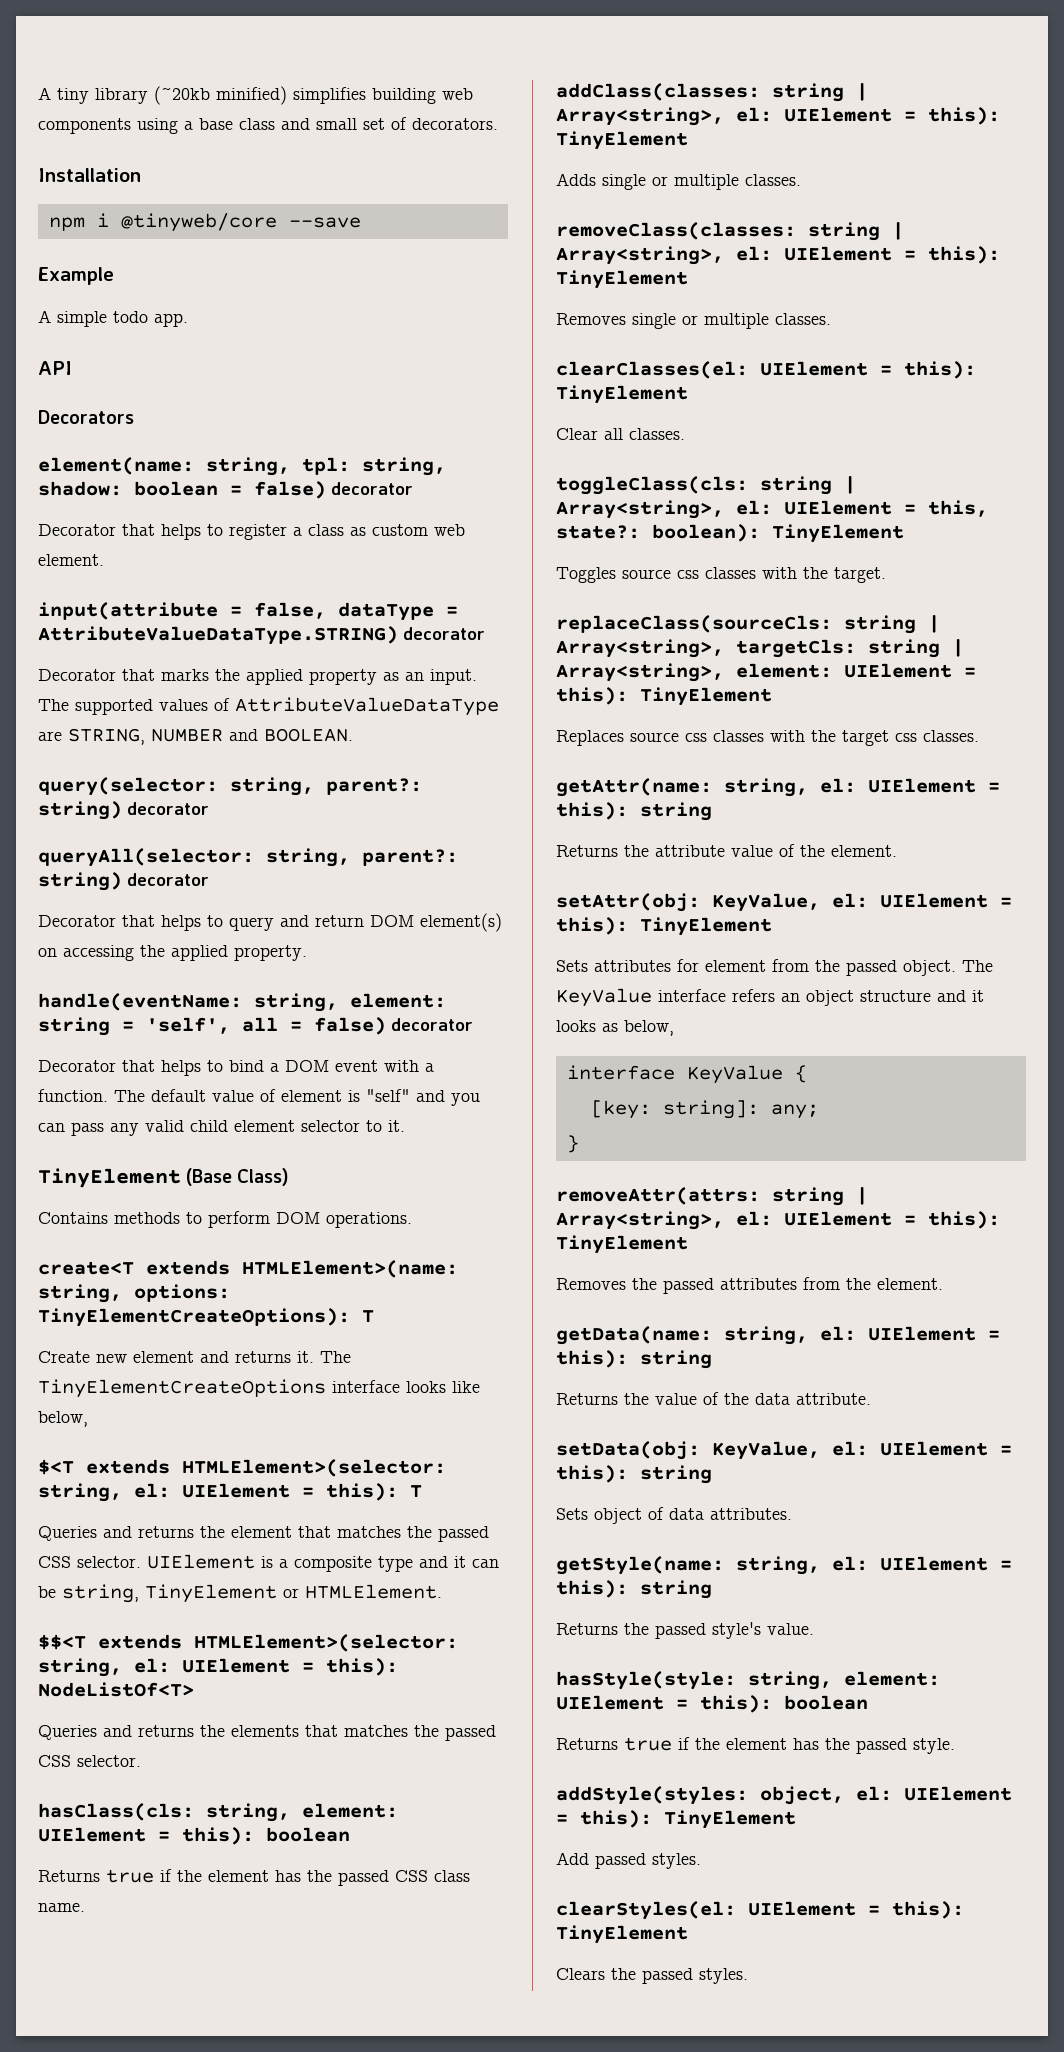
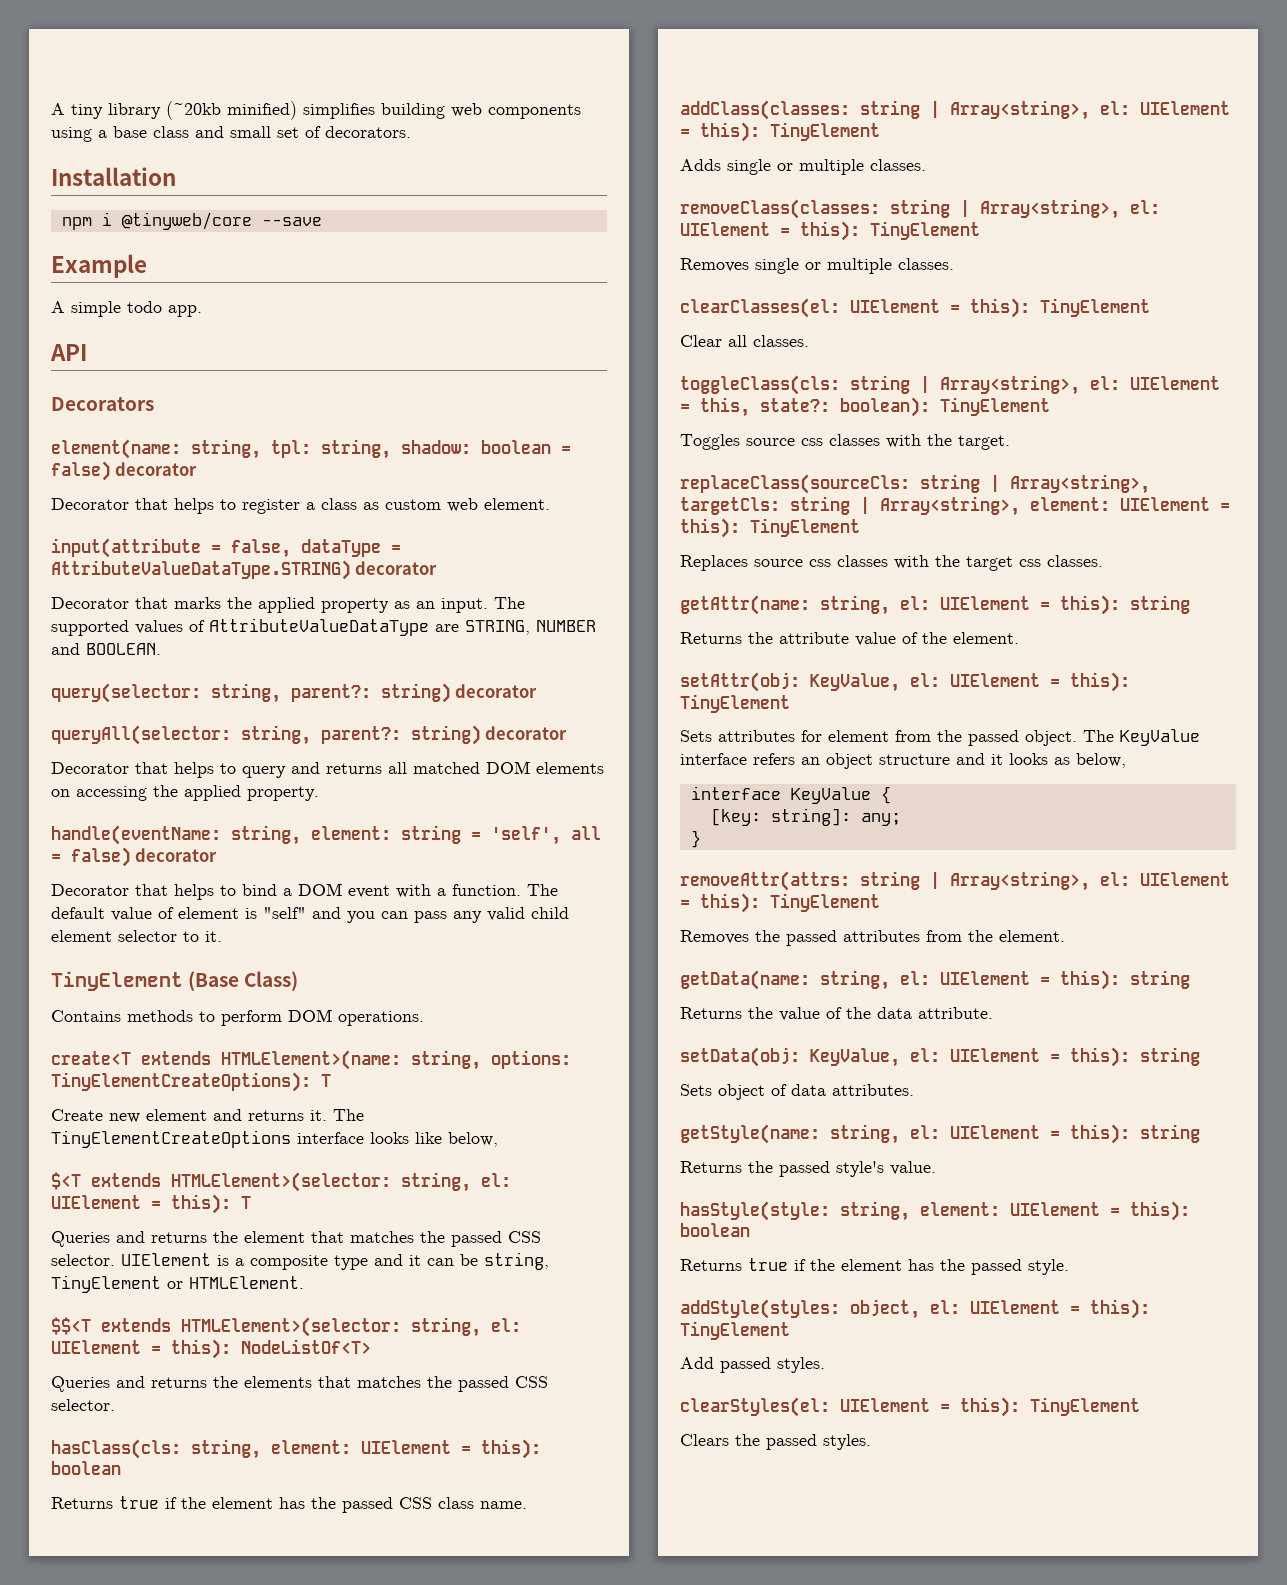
[315,913,502,932] return DOM element(s) -> [326,761,604,774] returns all matched DOM elements

